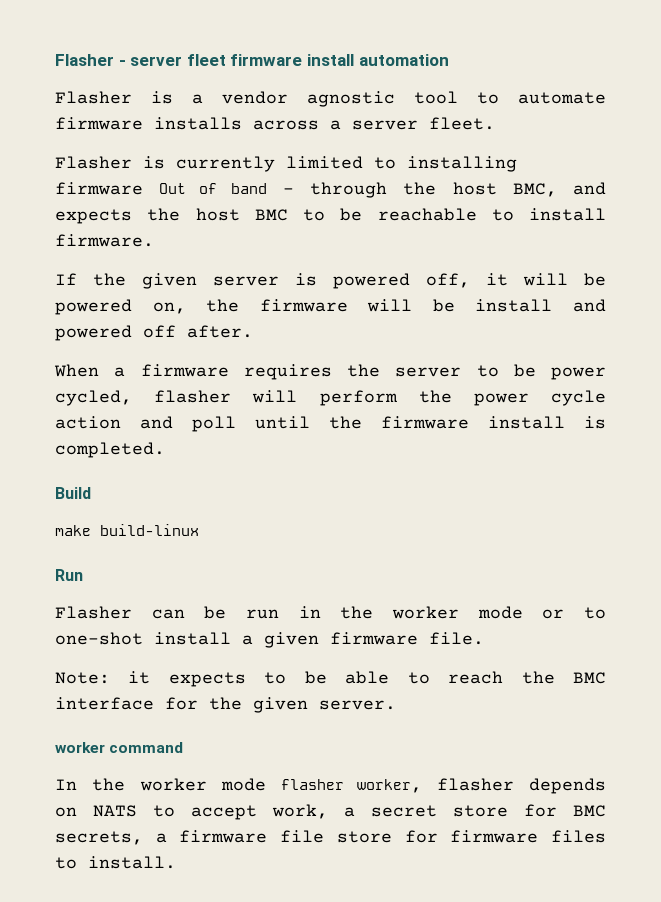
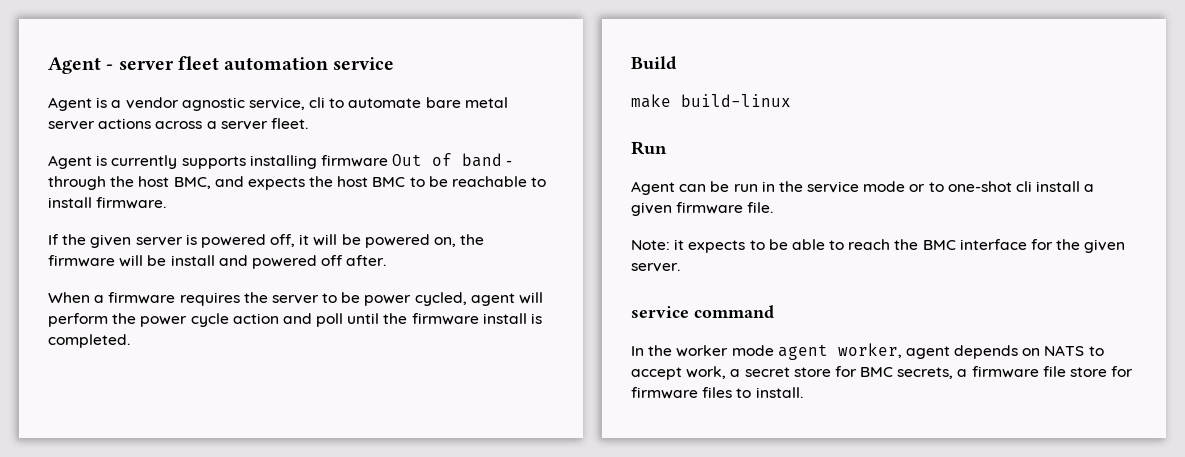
[55,54,114,66] Flasher -> [48,57,101,74] Agent
[230,54,354,66] firmware install -> (219, 63) none
[55,91,132,104] // Flasher -> [333,57,395,70] [48,97,92,111] service // Agent
[414,91,606,104] [55,117,242,130] tool to automate firmware installs -> [248,97,508,110] [48,118,152,130] service, cli to automate bare metal server actions
[55,156,132,169] Flasher -> [48,155,92,169] Agent
[286,156,396,169] limited to -> [181,156,246,169] supports
[154,390,232,403] flasher -> [470,293,515,306] agent
[55,606,132,619] Flasher -> [631,181,675,195] Agent
[392,606,459,619] worker -> [807,181,860,193] service
(143, 638) none -> [1016,181,1033,192] cli
[55,742,105,753] worker -> [631,306,689,318] service
[281,778,514,793] flasher worker, flasher -> [777,343,950,360] agent worker, agent

